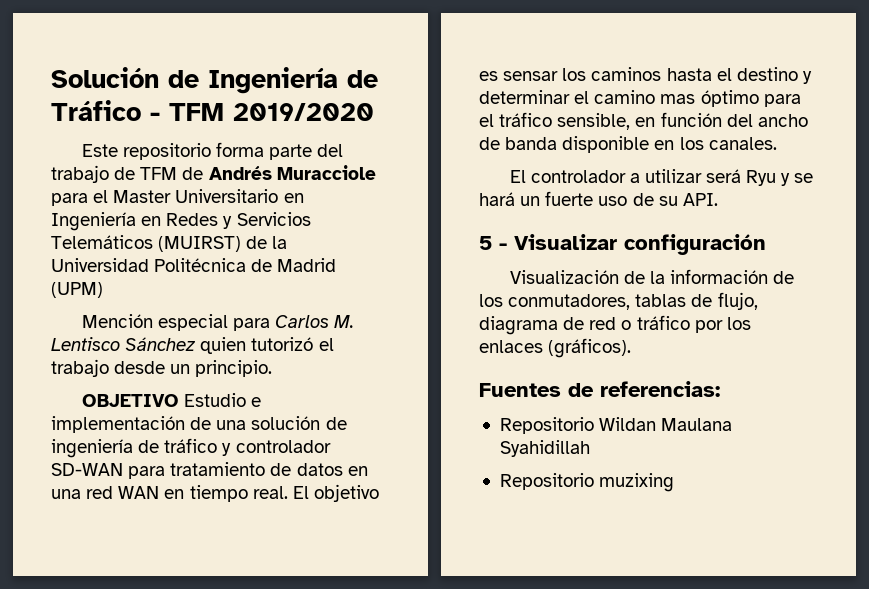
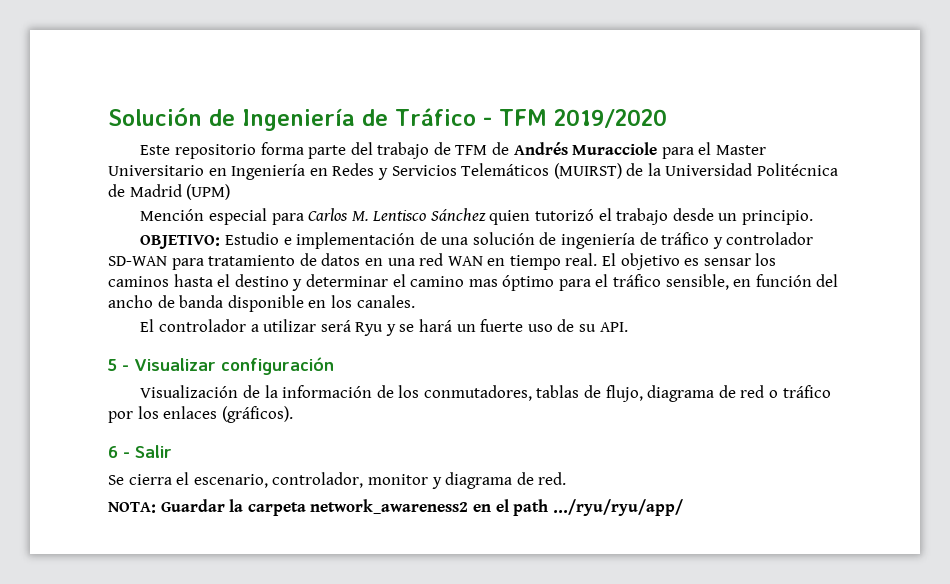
[81,394,179,407] OBJETIVO -> [140,235,221,249] OBJETIVO:
[479,381,720,397] [499,417,733,434] [499,440,590,457] [499,473,675,492] Fuentes de referencias: // Repositorio Wildan Maulana Syahidillah // Repositorio muzixing -> [108,445,172,458] [108,472,567,489] [108,499,683,516] 6 - Salir // Se cierra el escenario, controlador, monitor y diagrama de red. // NOTA: Guardar la carpeta network_awareness2 en el path .../ryu/ryu/app/

